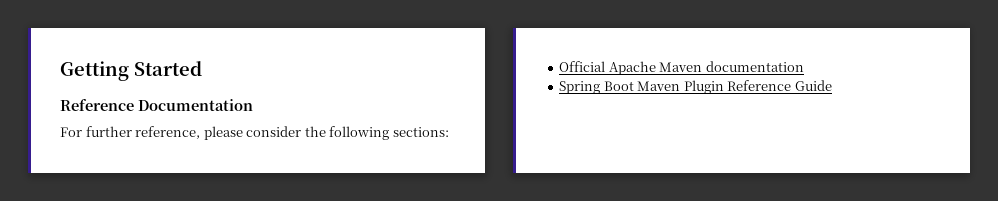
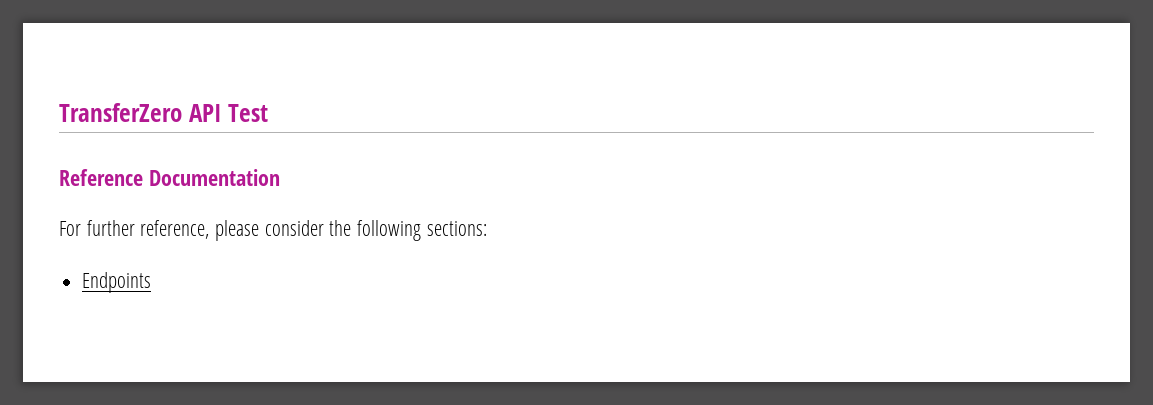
[60,61,202,81] Getting Started -> [59,103,269,122] TransferZero API Test
[559,61,804,75] [559,80,832,94] Official Apache Maven documentation // Spring Boot Maven Plugin Reference Guide -> [82,272,152,293] Endpoints

